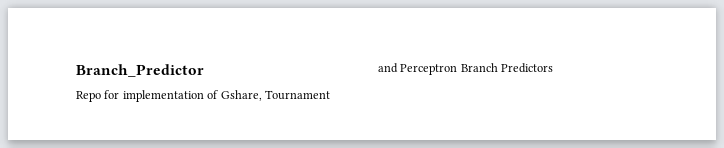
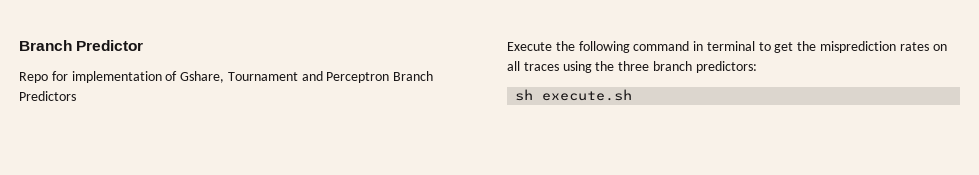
[76,64,204,77] Branch_Predictor -> [19,40,144,51] Branch Predictor
(554, 68) none -> [507,41,947,53] [507,61,757,73] [515,89,633,101] // Execute the following command in terminal to get the misprediction rates on all traces using the three branch predictors: // sh execute.sh

